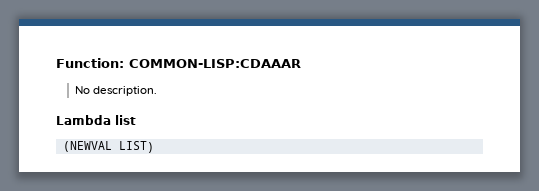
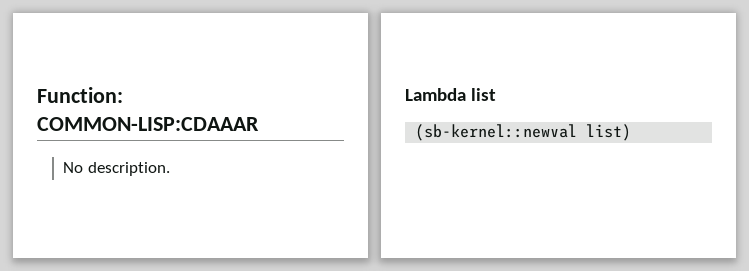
[62,141,154,153] (NEWVAL LIST) -> [415,124,632,141] (sb-kernel::newval list)

